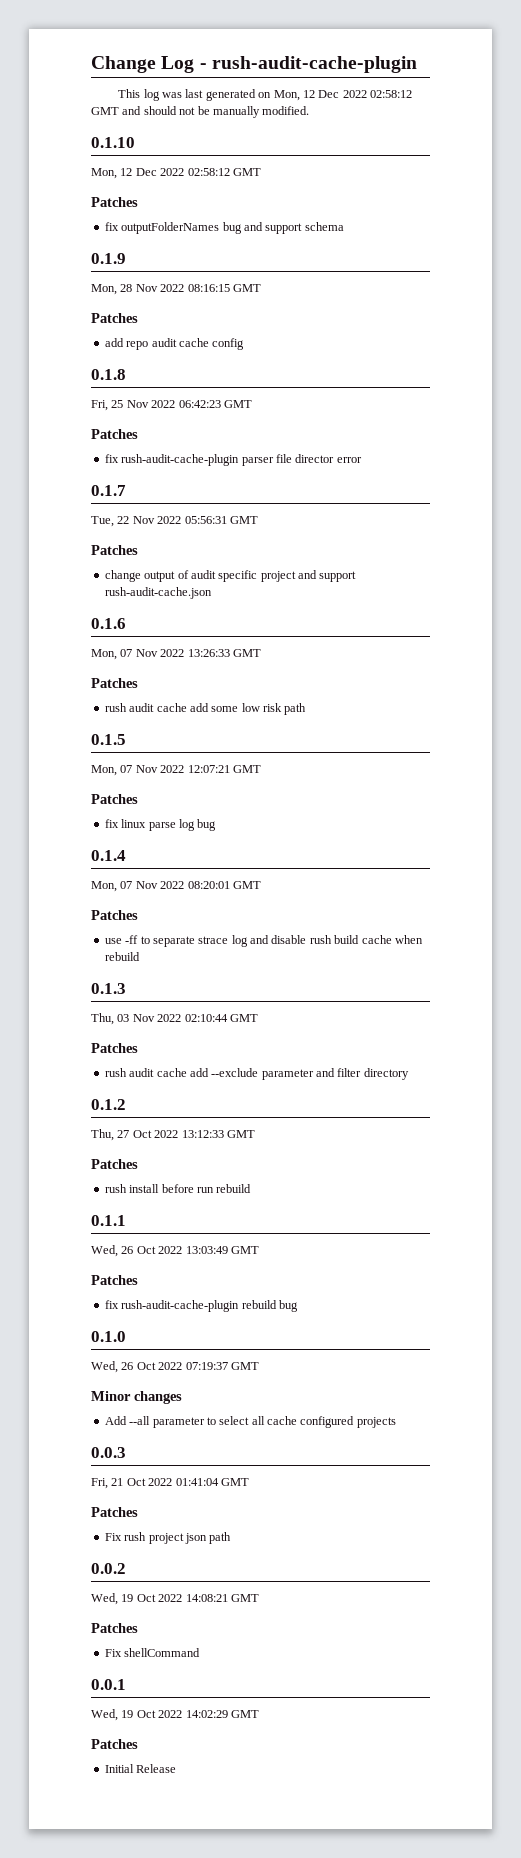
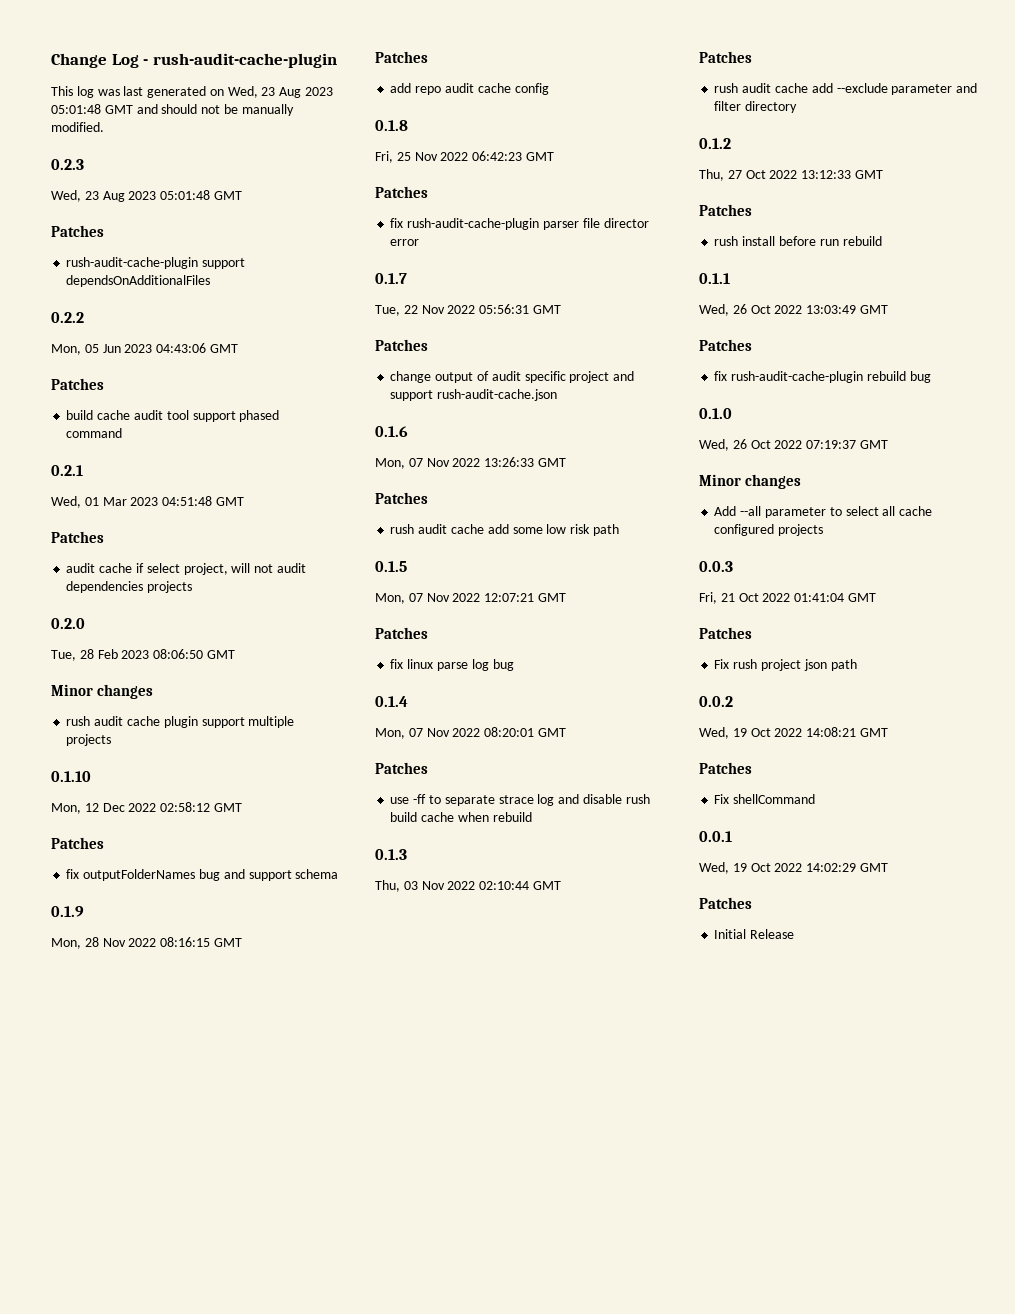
[273,90,413,101] Mon, 12 Dec 2022 02:58:12 -> [227,86,334,98] [51,104,101,114] Wed, 23 Aug 2023 05:01:48
(310, 110) none -> [51,159,84,170] [51,190,242,202] [51,225,104,237] [66,257,246,269] [66,275,211,287] [51,312,84,323] [51,343,238,355] [51,378,104,390] [66,410,280,422] [66,428,123,438] [51,465,83,476] [51,496,244,508] [51,531,104,543] [66,563,306,575] [66,581,193,593] [51,618,85,629] [51,649,235,661] [51,684,153,699] [66,716,295,728] [66,734,112,746] // 0.2.3 // Wed, 23 Aug 2023 05:01:48 GMT // Patches // rush-audit-cache-plugin support dependsOnAdditionalFiles // 0.2.2 // Mon, 05 Jun 2023 04:43:06 GMT // Patches // build cache audit tool support phased command // 0.2.1 // Wed, 01 Mar 2023 04:51:48 GMT // Patches // audit cache if select project, will not audit dependencies projects // 0.2.0 // Tue, 28 Feb 2023 08:06:50 GMT // Minor changes // rush audit cache plugin support multiple projects

